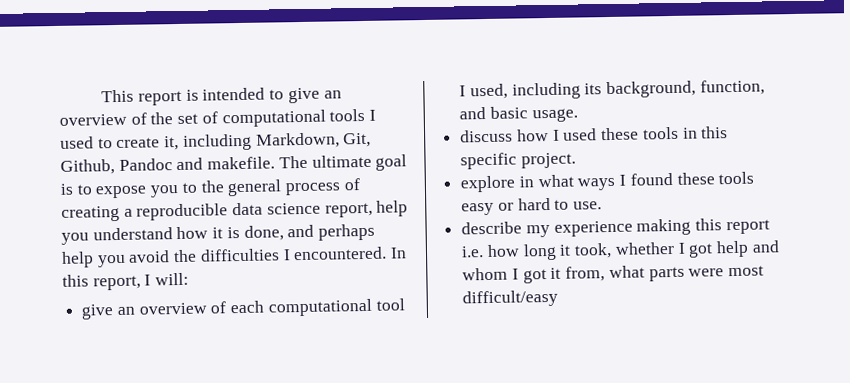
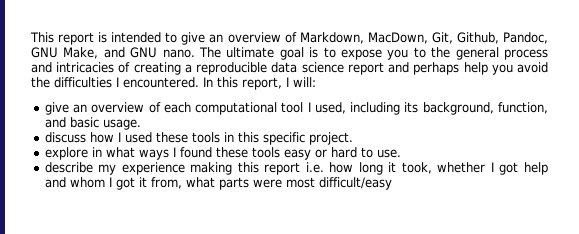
[150,108,377,128] [60,132,372,151] [60,156,276,175] the set of computational tools I used to create it, including Markdown, Git, Github, Pandoc and makefile. -> [299,32,548,44] [31,47,195,59] Markdown, MacDown, Git, Github, Pandoc, GNU Make, and GNU nano.
(342, 189) none -> [31,62,115,73] and intricacies
[324,200,409,218] [61,225,284,245] report, help you understand how it is done, -> [347,62,384,75] report

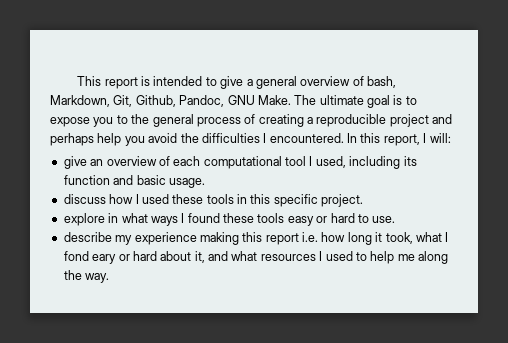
[209,32,548,44] [31,47,195,59] an overview of Markdown, MacDown, Git, Github, Pandoc, GNU Make, and GNU nano. -> [246,76,396,89] [50,95,291,107] a general overview of bash, Markdown, Git, Github, Pandoc, GNU Make.
[31,62,115,73] and intricacies -> (241, 122) none
[271,62,384,75] data science report -> [389,114,429,127] project
[422,102,548,115] background, function, -> [63,175,110,185] function
[437,162,549,175] [44,177,392,190] whether I got help and whom I got it from, what parts were most difficult/easy -> [415,232,449,242] [63,251,448,264] [63,270,110,283] what I fond eary or hard about it, and what resources I used to help me along the way.

